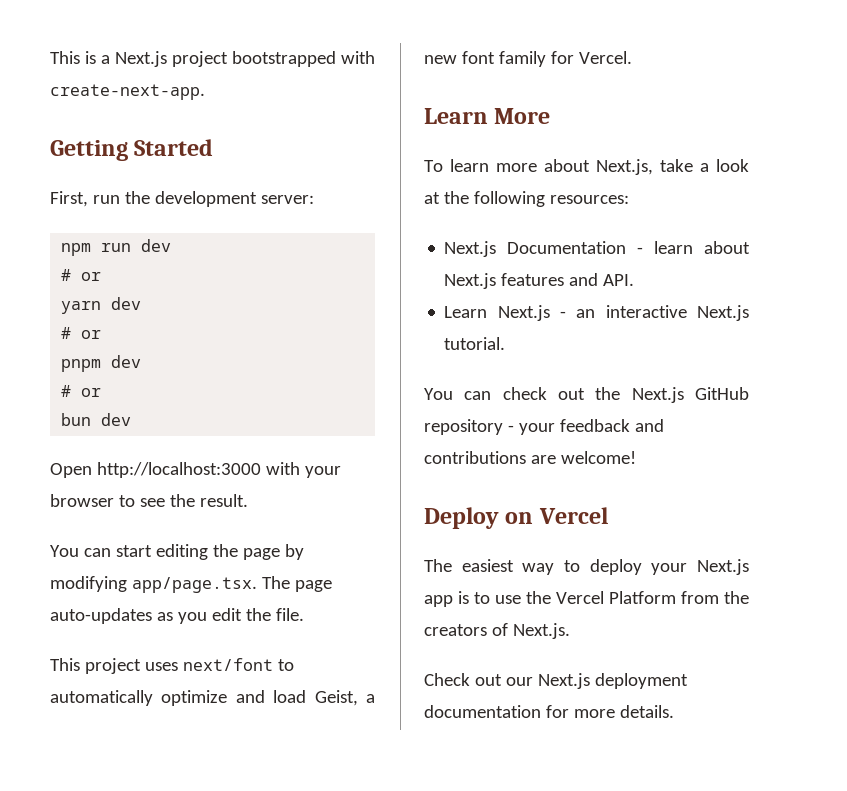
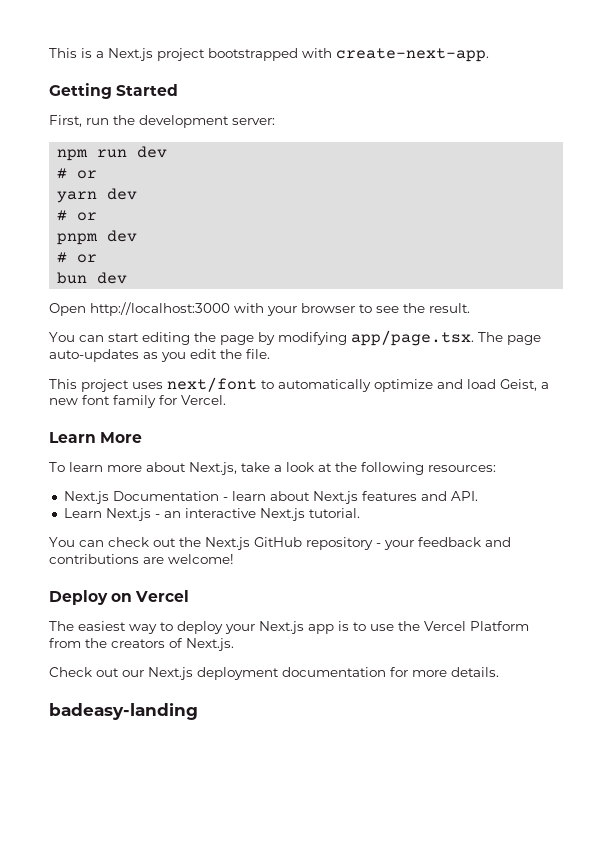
(674, 711) none -> [49,703,198,720] // badeasy-landing

